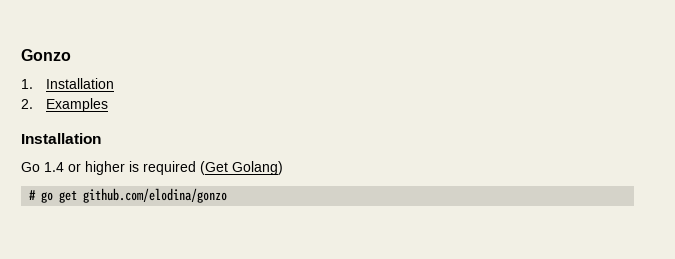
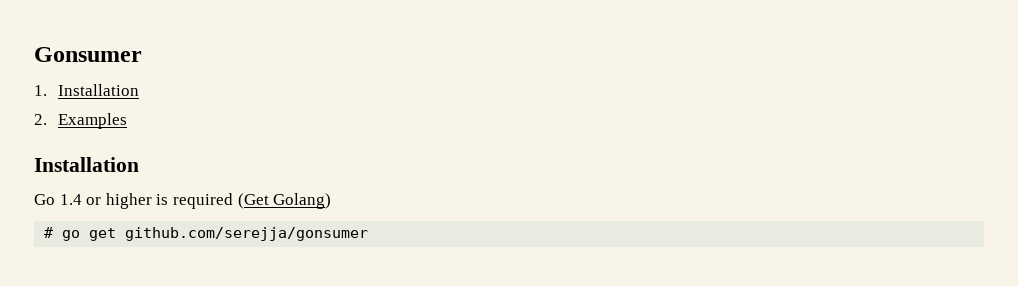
[21,49,71,61] Gonzo -> [34,47,142,62] Gonsumer
[83,188,228,203] github.com/elodina/gonzo -> [125,227,369,241] github.com/serejja/gonsumer

